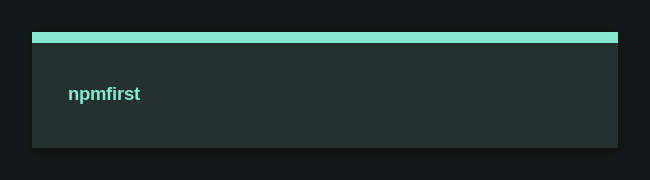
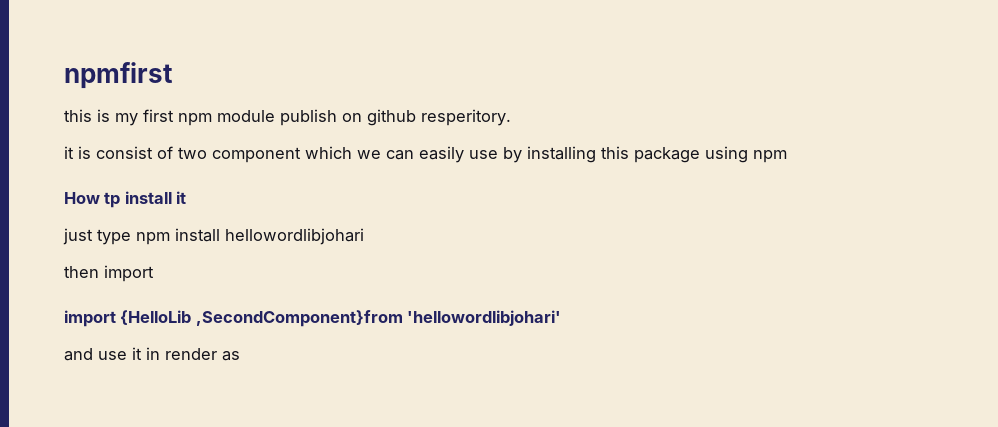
(140, 95) none -> [64,109,511,126] [64,146,787,163] [64,191,187,208] [63,228,364,245] [64,265,154,282] [64,310,562,327] [64,347,240,361] // this is my first npm module publish on github resperitory. // it is consist of two component which we can easily use by installing this package using npm // How tp install it // just type npm install hellowordlibjohari // then import // import {HelloLib ,SecondComponent}from 'hellowordlibjohari' // and use it in render as

